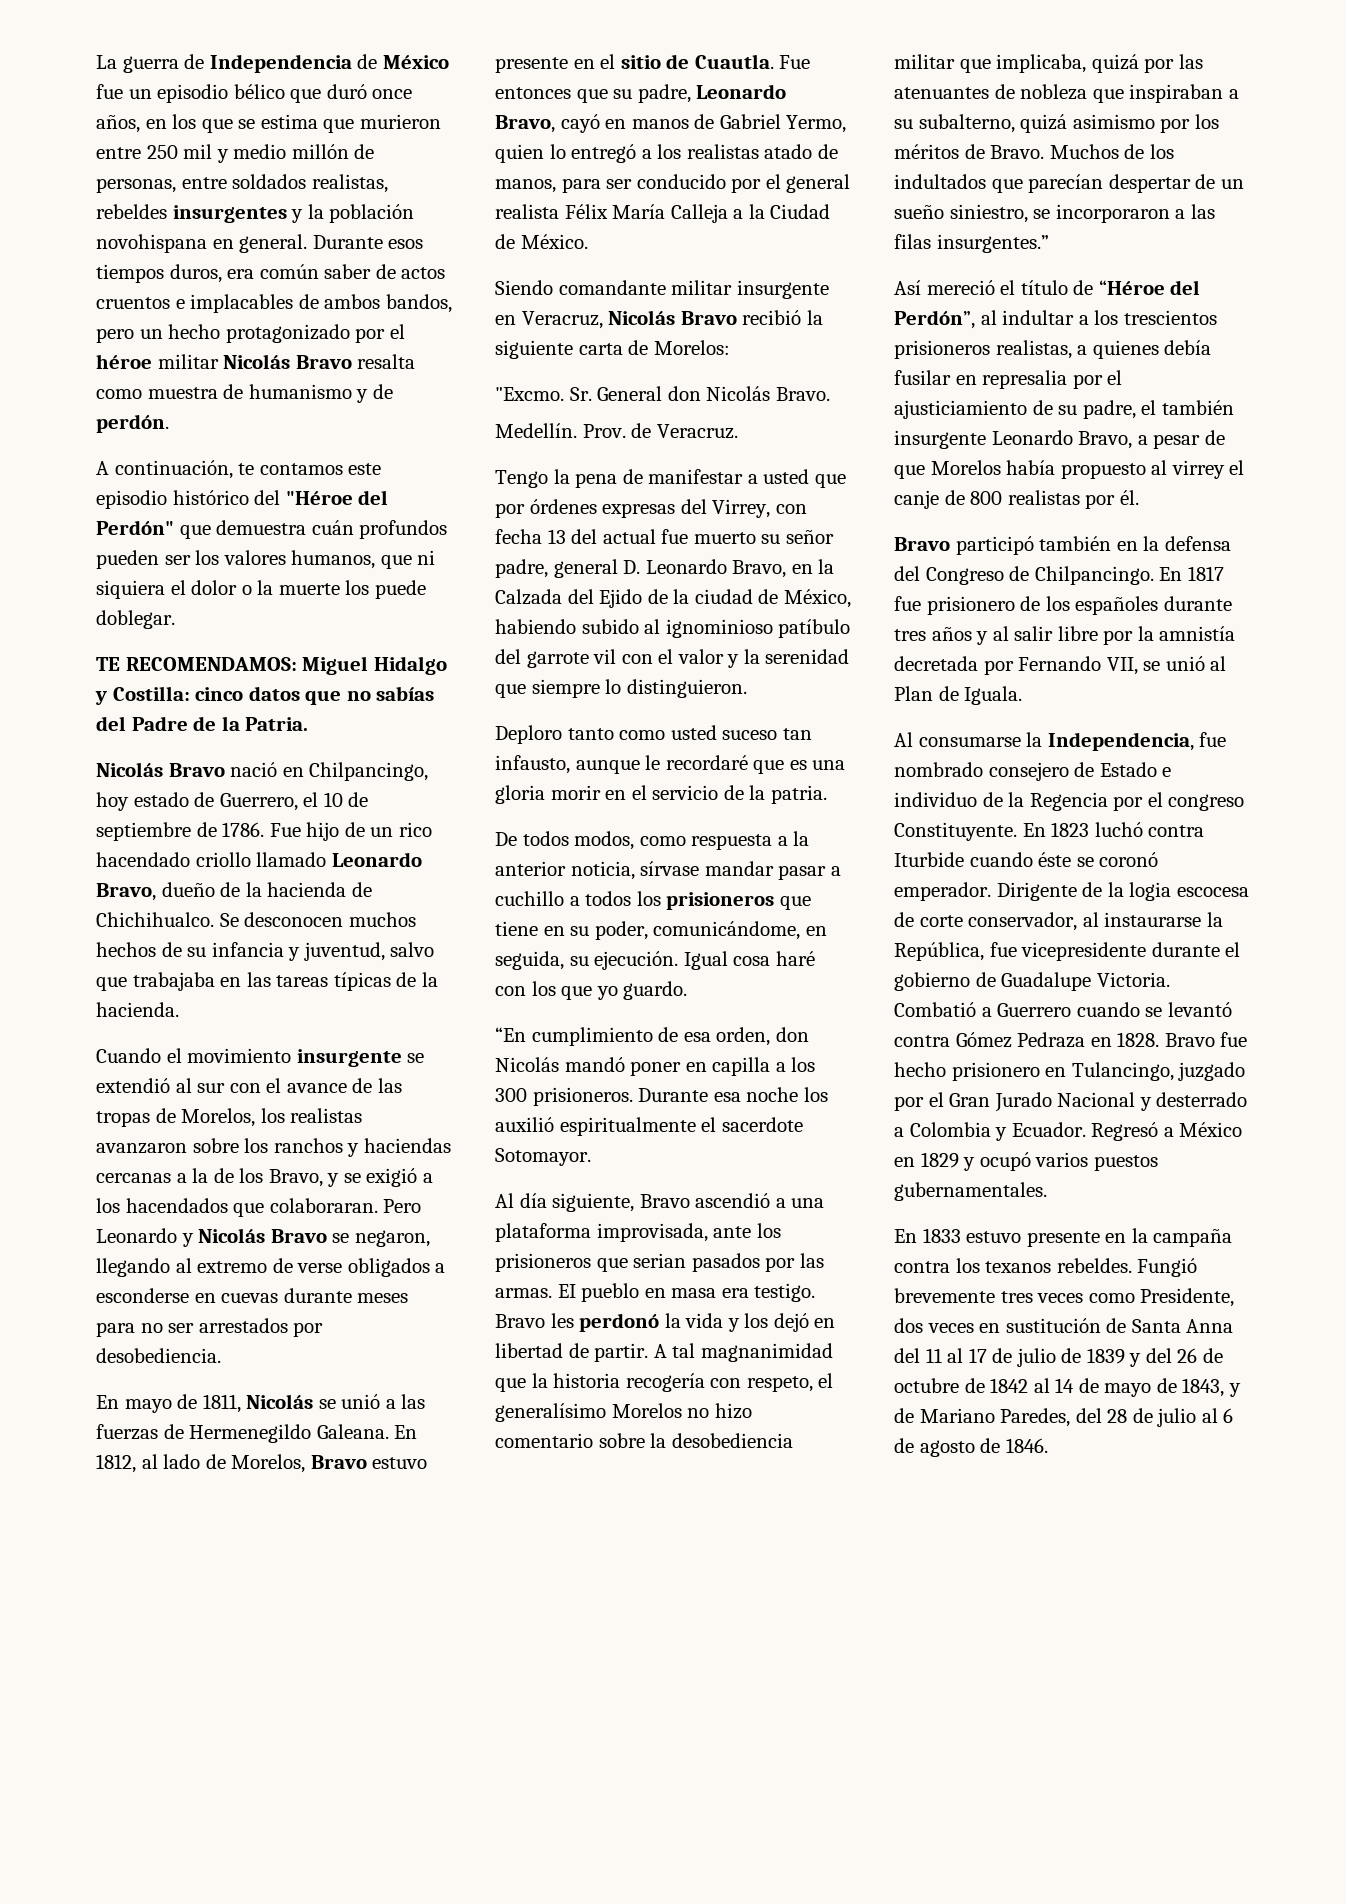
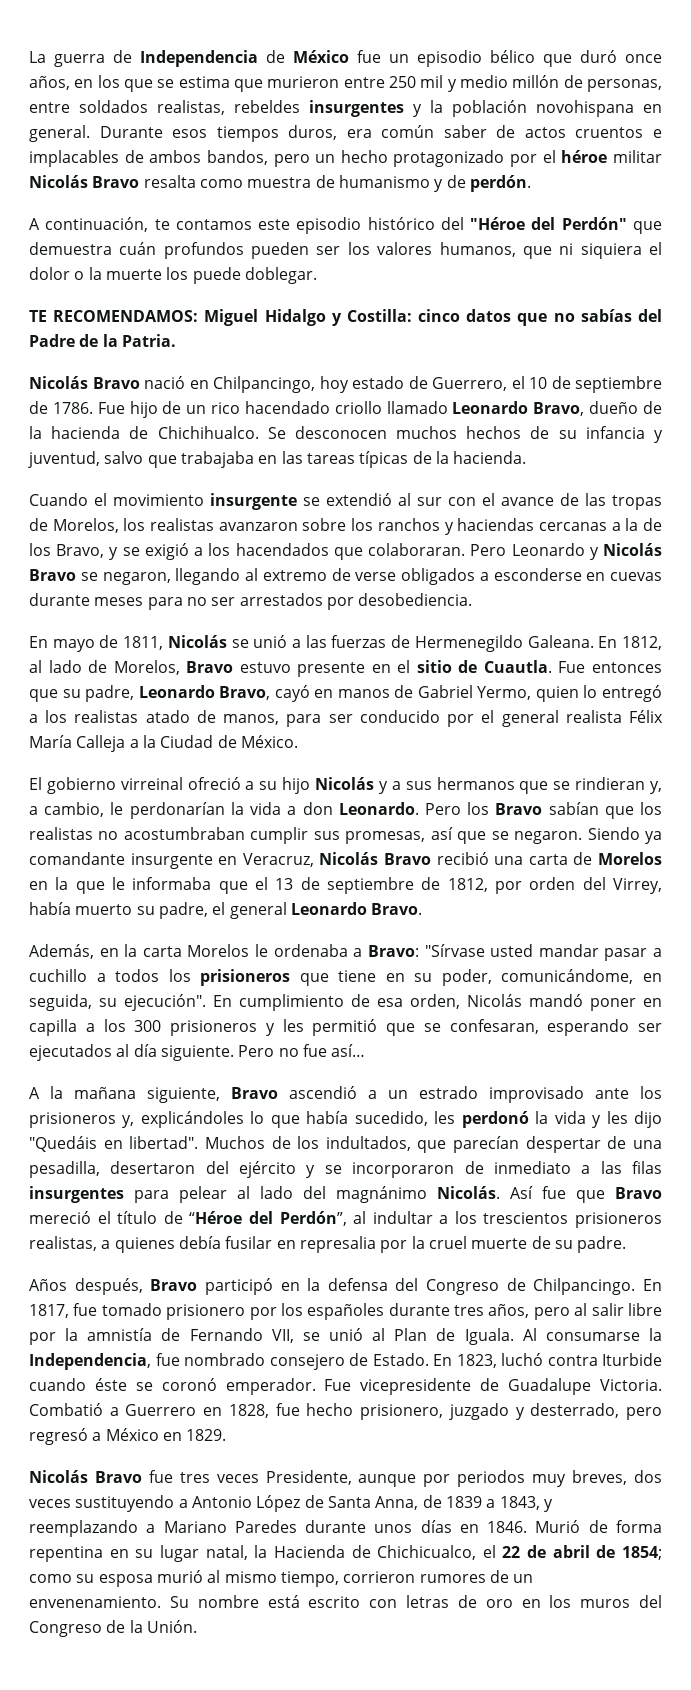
[495,280,733,295] Siendo comandante militar -> [29,777,663,794] [29,802,662,819] [29,827,662,844] [29,852,125,865] El gobierno virreinal ofreció a su hijo Nicolás y a sus hermanos que se rindieran y, a cambio, le perdonarían la vida a don Leonardo. Pero los Bravo sabían que los realistas no acostumbraban cumplir sus promesas, así que se negaron. Siendo ya comandante
[806,310,823,325] [495,340,730,359] [495,386,830,401] [495,423,738,439] [495,469,846,488] [495,499,807,518] [495,529,834,544] [495,559,835,578] [495,589,851,608] [495,619,851,638] [495,649,850,668] [495,679,747,698] [495,725,812,744] [495,755,846,774] [495,785,827,804] [495,831,810,850] [495,861,700,880] la siguiente carta de Morelos: // "Excmo. Sr. General don Nicolás Bravo. // Medellín. Prov. de Veracruz. // Tengo la pena de manifestar a usted que por órdenes expresas del Virrey, con fecha 13 del actual fue muerto su señor padre, general D. Leonardo Bravo, en la Calzada del Ejido de la ciudad de México, habiendo subido al ignominioso patíbulo del garrote vil con el valor y la serenidad que siempre lo distinguieron. // Deploro tanto como usted suceso tan infausto, aunque le recordaré que es una gloria morir en el servicio de la patria. // De todos modos, como respuesta a la anterior noticia, sírvase -> [494,852,663,865] [29,877,662,894] [29,902,423,919] [29,944,534,959] una carta de Morelos en la que le informaba que el 13 de septiembre de 1812, por orden del Virrey, había muerto su padre, el general Leonardo Bravo. // Además, en la carta Morelos le ordenaba a Bravo: "Sírvase usted
[594,951,815,970] [495,981,688,1000] [495,1027,526,1042] ejecución. Igual cosa haré con los que yo guardo. // “En -> [124,994,232,1011] ejecución". En
[775,1027,809,1042] don -> (460, 1001) none
[532,1087,828,1106] [495,1117,803,1136] [495,1148,591,1166] [495,1193,825,1212] [495,1223,781,1242] [495,1253,824,1272] [495,1283,816,1302] [495,1314,545,1328] prisioneros. Durante esa noche los auxilió espiritualmente el sacerdote Sotomayor. // Al día siguiente, Bravo ascendió a una plataforma improvisada, ante los prisioneros que serian pasados por las armas. EI pueblo en masa era testigo. Bravo -> [170,1019,662,1036] [29,1044,366,1061] [29,1086,662,1103] [29,1111,428,1128] prisioneros y les permitió que se confesaran, esperando ser ejecutados al día siguiente. Pero no fue así… // A la mañana siguiente, Bravo ascendió a un estrado improvisado ante los prisioneros y, explicándoles lo que había sucedido,
[744,1313,836,1332] [495,1343,833,1362] [495,1373,834,1392] [495,1403,752,1422] [495,1433,793,1448] [894,54,1203,73] [894,84,1239,103] [894,114,1219,133] [894,144,1045,159] los dejó en libertad de partir. A tal magnanimidad que la historia recogería con respeto, el generalísimo Morelos no hizo comentario sobre la desobediencia militar que implicaba, quizá por las atenuantes de nobleza que inspiraban a su subalterno, quizá asimismo por los méritos de Bravo. -> [606,1111,662,1128] [29,1136,199,1152] les dijo "Quedáis en libertad".
[894,174,986,189] indultados -> [325,1136,411,1151] indultados,
[1220,179,1244,189] [894,204,1215,223] [894,234,1049,253] [894,280,921,295] un sueño siniestro, se incorporaron a las filas insurgentes.” // Así -> [632,1140,662,1149] [29,1161,663,1178] [29,1186,662,1203] una pesadilla, desertaron del ejército y se incorporaron de inmediato a las filas insurgentes para pelear al lado del magnánimo Nicolás. Así fue que Bravo
[1107,370,1123,385] [894,400,1234,419] [894,430,1225,449] [894,460,1245,479] [894,490,1139,509] el ajusticiamiento de su padre, el también insurgente Leonardo Bravo, a pesar de que Morelos había propuesto al virrey el canje de 800 realistas por él. // -> [411,1236,627,1253] [29,1278,143,1295] la cruel muerte de su padre. // Años después,
[1039,536,1112,551] también -> (273, 1286) none
[1187,566,1224,581] [894,596,1041,615] 1817 fue prisionero de -> [29,1303,277,1320] 1817, fue tomado prisionero por
[931,626,989,645] años y -> [488,1304,570,1320] años, pero
[894,656,1014,675] decretada por -> [161,1328,181,1341] de
(1023, 695) // -> (514, 1336) none
[1099,762,1172,777] [894,792,1245,811] [894,822,1090,841] Estado e individuo de la Regencia por el congreso Constituyente. En 1823 -> [372,1353,497,1368] Estado. En 1823,
[996,882,1249,901] [894,912,1223,931] [894,942,1241,961] [894,972,970,991] Dirigente de la logia escocesa de corte conservador, al instaurarse la República, fue vicepresidente durante el gobierno -> [324,1378,472,1395] Fue vicepresidente
[1076,1002,1232,1017] [894,1032,1248,1048] [894,1062,1246,1081] [894,1092,1248,1112] [894,1122,1243,1141] [894,1152,1158,1171] [894,1182,1047,1201] [894,1228,1233,1247] [894,1258,1198,1277] [894,1288,1235,1307] [894,1318,1234,1333] [894,1348,1223,1367] [894,1378,1241,1397] [894,1408,1234,1427] [894,1438,1048,1457] cuando se levantó contra Gómez Pedraza en 1828. Bravo fue hecho prisionero en Tulancingo, juzgado por el Gran Jurado Nacional y desterrado a Colombia y Ecuador. Regresó a México en 1829 y ocupó varios puestos gubernamentales. // En 1833 estuvo presente en la campaña contra los texanos rebeldes. Fungió brevemente tres veces como Presidente, dos veces en sustitución de Santa Anna del 11 al 17 de julio de 1839 y del 26 de octubre de 1842 al 14 de mayo de 1843, y de Mariano Paredes, del 28 de julio al 6 de agosto de 1846. -> [203,1403,663,1420] [29,1428,227,1445] [29,1470,662,1487] [29,1495,553,1512] [29,1520,662,1537] [29,1545,662,1562] [29,1570,534,1587] [29,1595,662,1608] [29,1620,197,1637] en 1828, fue hecho prisionero, juzgado y desterrado, pero regresó a México en 1829. // Nicolás Bravo fue tres veces Presidente, aunque por periodos muy breves, dos veces sustituyendo a Antonio López de Santa Anna, de 1839 a 1843, y reemplazando a Mariano Paredes durante unos días en 1846. Murió de forma repentina en su lugar natal, la Hacienda de Chichicualco, el 22 de abril de 1854; como su esposa murió al mismo tiempo, corrieron rumores de un envenenamiento. Su nombre está escrito con letras de oro en los muros del Congreso de la Unión.

